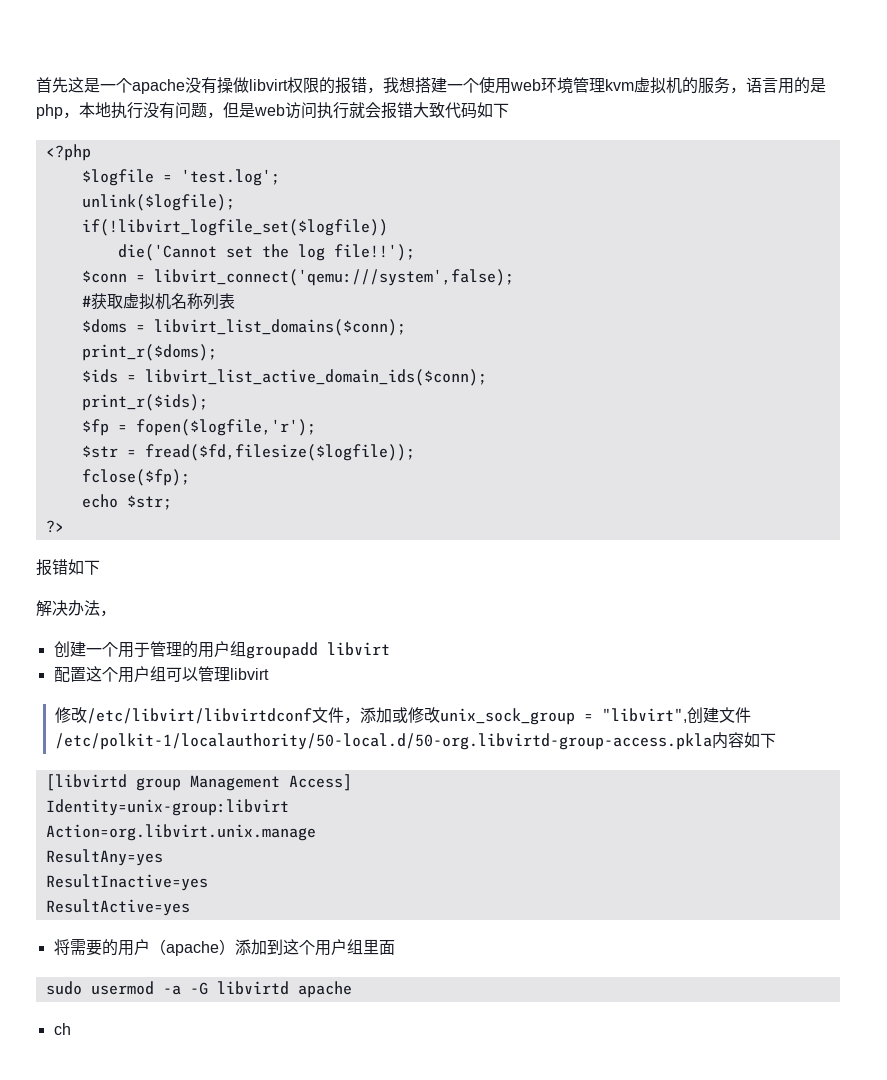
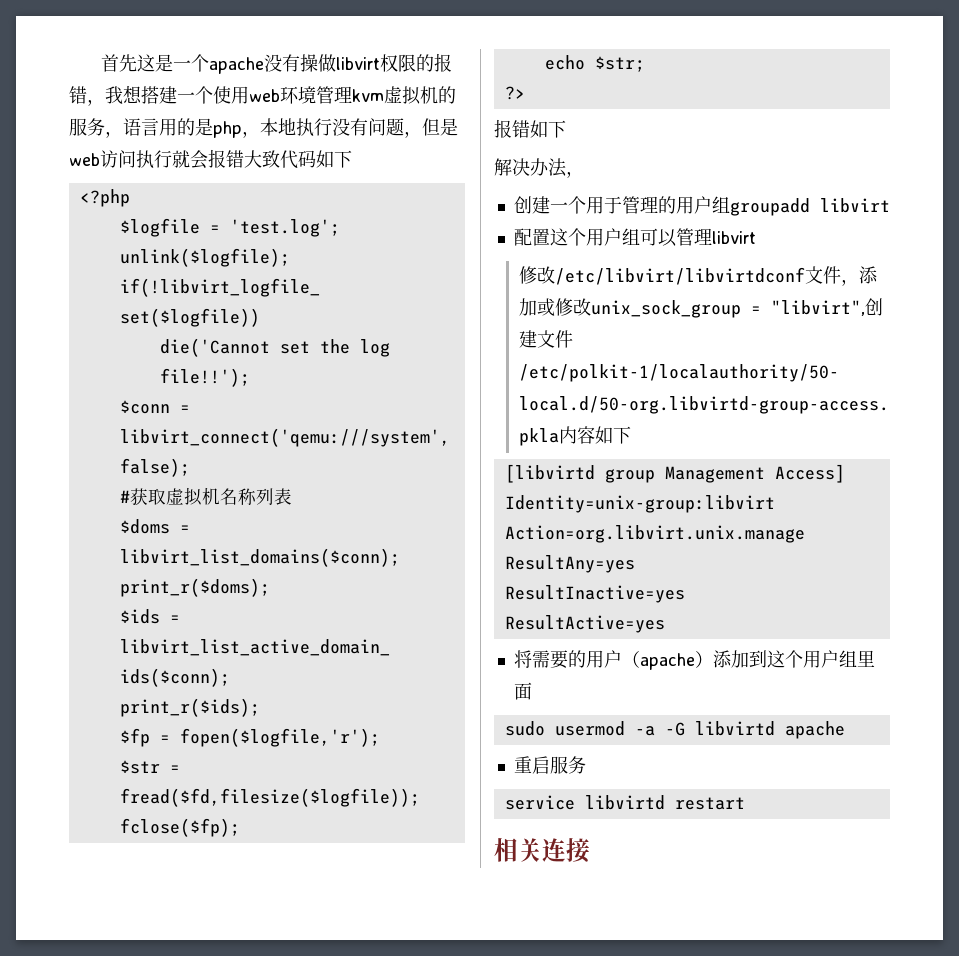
[53,1023,71,1035] ch -> [513,756,586,774] [504,795,745,810] [494,838,590,863] 重启服务 // service libvirtd restart // 相关连接

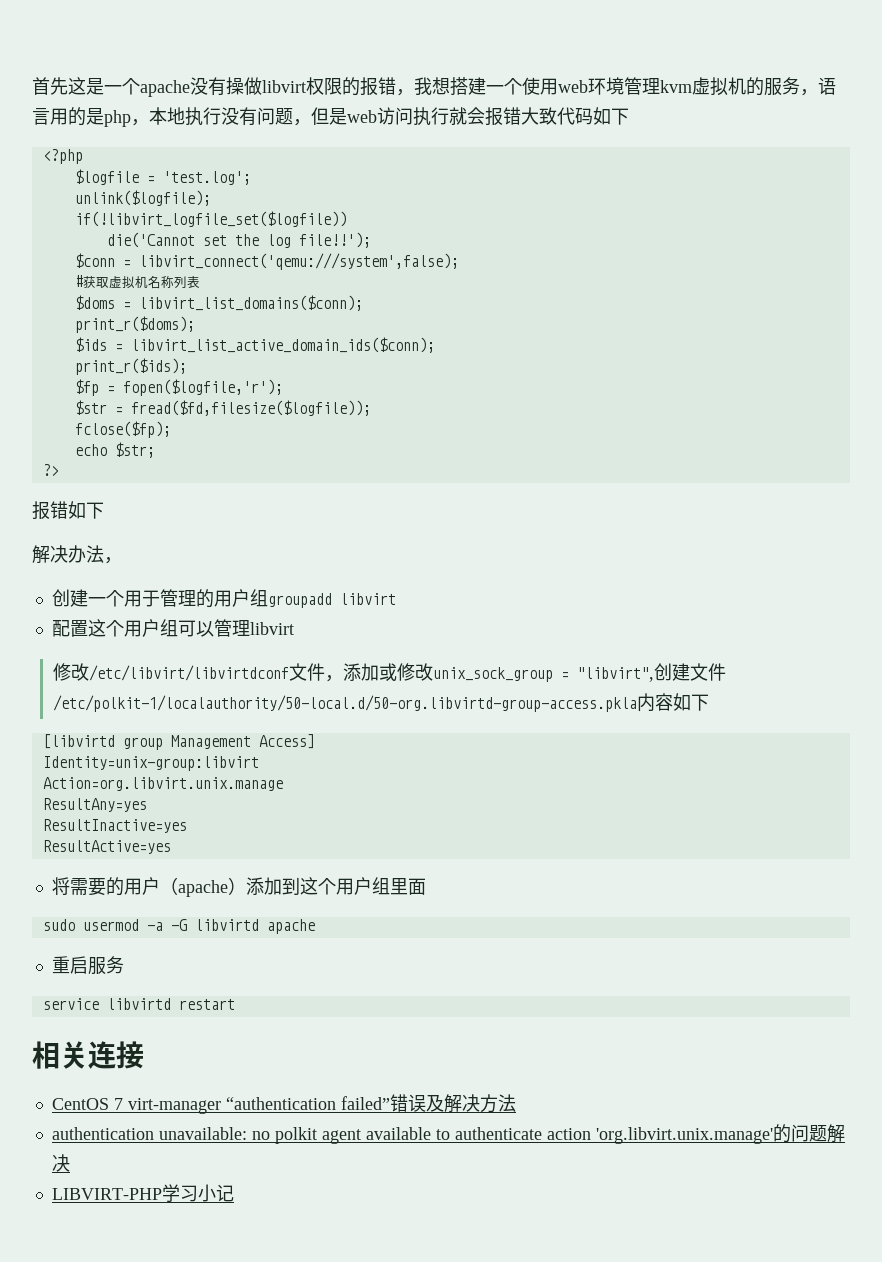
(590, 850) none -> [51,1094,516,1114] [51,1124,845,1144] [51,1154,70,1172] [51,1184,234,1202] // CentOS 7 virt-manager “authentication failed”错误及解决方法 // authentication unavailable: no polkit agent available to authenticate action 'org.libvirt.unix.manage'的问题解决 // LIBVIRT-PHP学习小记

